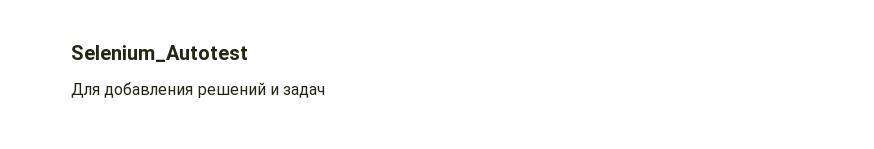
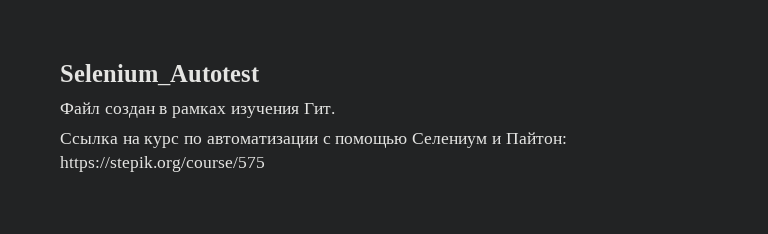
[71,82,326,98] Для добавления решений и задач -> [60,102,335,118] [60,132,567,148] [60,156,265,172] Файл создан в рамках изучения Гит. // Ссылка на курс по автоматизации с помощью Селениум и Пайтон: https://stepik.org/course/575

